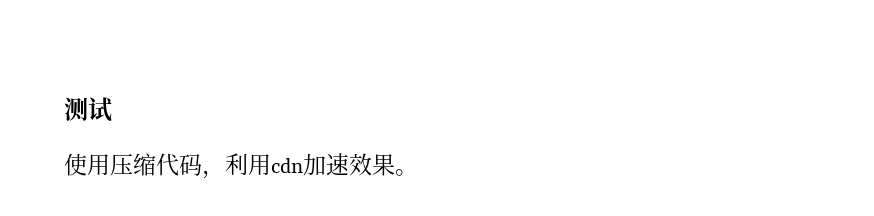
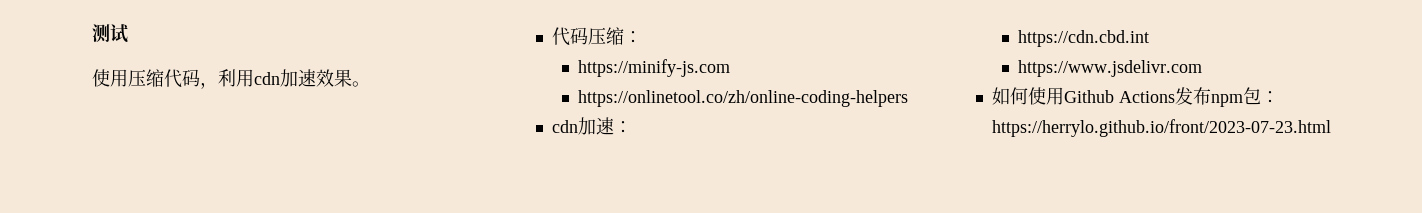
(418, 172) none -> [551,27,642,46] [578,59,731,77] [578,90,909,107] [551,117,632,135] [1018,30,1150,47] [1018,60,1203,77] [991,87,1279,107] [991,119,1331,137] // 代码压缩： // https://minify-js.com // https://onlinetool.co/zh/online-coding-helpers // cdn加速： // https://cdn.cbd.int // https://www.jsdelivr.com // 如何使用Github Actions发布npm包：https://herrylo.github.io/front/2023-07-23.html

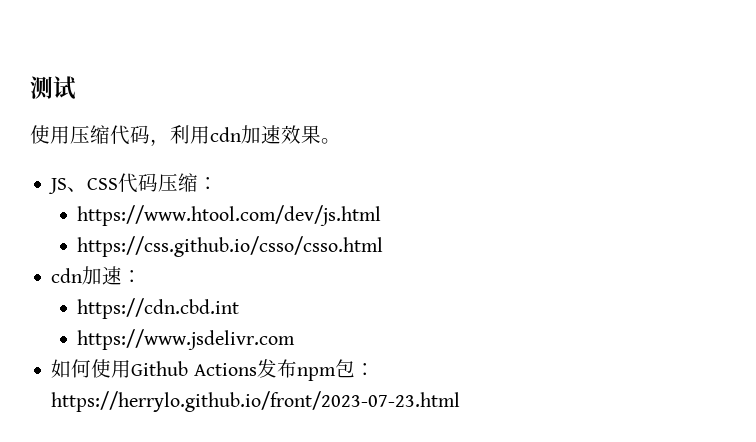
(370, 84) none -> [48,178,119,194] JS、CSS
[578,59,731,77] [578,90,909,107] https://minify-js.com // https://onlinetool.co/zh/online-coding-helpers -> [77,205,382,226] [77,236,384,257] https://www.htool.com/dev/js.html // https://css.github.io/csso/csso.html

